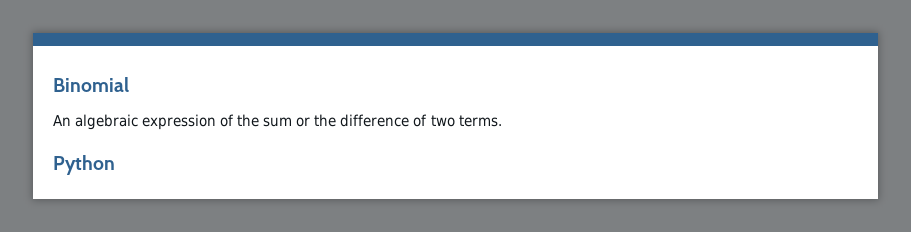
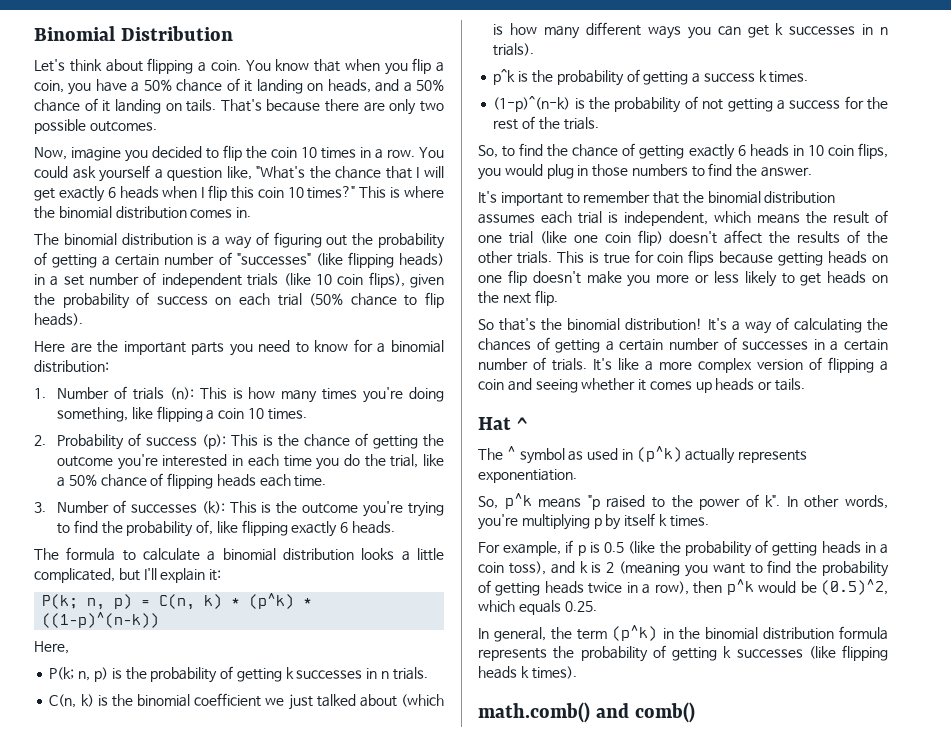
[53,114,502,130] [53,155,115,175] // An algebraic expression of the sum or the difference of two terms. // Python -> [120,26,233,41] [34,58,444,75] [34,78,444,95] [34,98,444,115] [34,119,157,134] [34,145,444,162] [34,165,445,182] [34,185,445,202] [34,206,252,219] [34,232,446,249] [34,252,444,268] [34,272,445,288] [34,292,445,309] [34,313,83,326] [34,339,445,356] [34,360,109,373] [34,386,444,403] [56,406,307,422] [34,433,444,450] [56,454,444,470] [56,473,327,489] [34,500,445,517] [56,520,396,537] [34,547,444,561] [34,568,222,583] [42,593,313,610] [42,612,160,628] [34,641,69,654] [49,666,428,683] [49,693,445,710] [493,22,888,39] [493,43,535,56] [493,69,809,86] [493,96,889,113] [493,116,599,130] [478,143,888,160] [478,163,813,180] [478,191,836,206] [478,210,888,226] [478,230,888,246] [478,250,888,266] [478,270,888,287] [478,290,558,306] [478,317,889,334] [478,337,888,353] [478,357,888,373] [478,378,806,393] [478,417,527,430] [478,446,808,464] [478,469,577,483] [478,493,888,510] [478,513,709,530] [478,540,888,557] [478,560,889,577] [478,579,888,596] [478,600,597,615] [478,625,888,642] [478,645,888,662] [478,666,577,679] [478,702,695,723] Distribution // Let's think about flipping a coin. You know that when you flip a coin, you have a 50% chance of it landing on heads, and a 50% chance of it landing on tails. That's because there are only two possible outcomes. // Now, imagine you decided to flip the coin 10 times in a row. You could ask yourself a question like, "What's the chance that I will get exactly 6 heads when I flip this coin 10 times?" This is where the binomial distribution comes in. // The binomial distribution is a way of figuring out the probability of getting a certain number of "successes" (like flipping heads) in a set number of independent trials (like 10 coin flips), given the probability of success on each trial (50% chance to flip heads). // Here are the important parts you need to know for a binomial distribution: // 1. Number of trials (n): This is how many times you're doing something, like flipping a coin 10 times. // 2. Probability of success (p): This is the chance of getting the outcome you're interested in each time you do the trial, like a 50% chance of flipping heads each time. // 3. Number of successes (k): This is the outcome you're trying to find the probability of, like flipping exactly 6 heads. // The formula to calculate a binomial distribution looks a little complicated, but I'll explain it: // P(k; n, p) = C(n, k) * (p^k) * ((1-p)^(n-k)) // Here, // P(k; n, p) is the probability of getting k successes in n trials. // C(n, k) is the binomial coefficient we just talked about (which is how many different ways you can get k successes in n trials). // p^k is the probability of getting a success k times. // (1-p)^(n-k) is the probability of not getting a success for the rest of the trials. // So, to find the chance of getting exactly 6 heads in 10 coin flips, you would plug in those numbers to find the answer. // It's important to remember that the binomial distribution assumes each trial is independent, which means the result of one trial (like one coin flip) doesn't affect the results of the other trials. This is true for coin flips because getting heads on one flip doesn't make you more or less likely to get heads on the next flip. // So that's the binomial distribution! It's a way of calculating the chances of getting a certain number of successes in a certain number of trials. It's like a more complex version of flipping a coin and seeing whether it comes up heads or tails. // Hat ^ // The ^ symbol as used in (p^k) actually represents exponentiation. // So, p^k means "p raised to the power of k". In other words, you're multiplying p by itself k times. // For example, if p is 0.5 (like the probability of getting heads in a coin toss), and k is 2 (meaning you want to find the probability of getting heads twice in a row), then p^k would be (0.5)^2, which equals 0.25. // In general, the term (p^k) in the binomial distribution formula represents the probability of getting k successes (like flipping heads k times). // math.comb() and comb()

